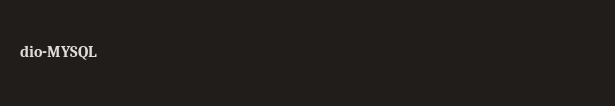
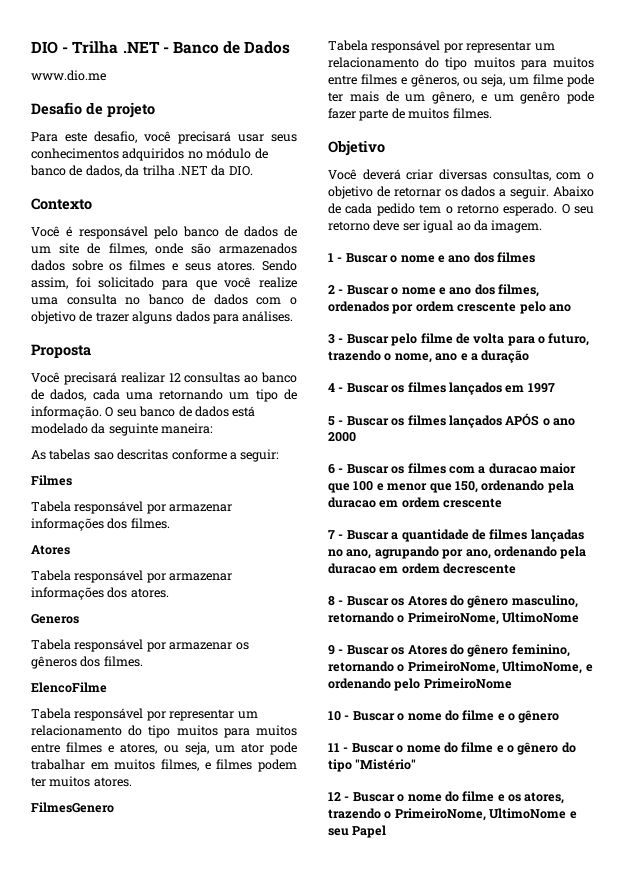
[20,45,97,60] dio-MYSQL -> [31,41,291,54] [31,70,106,81] [31,102,155,118] [31,131,297,144] [31,148,268,161] [30,165,253,177] [31,198,92,210] [31,226,297,239] [31,243,297,255] [31,260,297,271] [31,277,297,290] [31,294,298,305] [31,311,294,324] [31,344,91,358] [31,372,298,385] [31,389,297,402] [31,406,256,419] [31,423,214,436] [31,449,280,462] [31,475,72,486] [31,501,233,514] [31,518,170,531] [31,545,70,555] [31,570,233,583] [31,587,169,600] [31,614,79,624] [31,639,249,652] [31,656,143,669] [31,682,107,693] [31,708,258,721] [31,725,297,738] [31,742,297,755] [31,759,297,772] [31,776,132,787] [31,802,114,813] [328,40,555,53] [328,57,594,70] [328,74,594,87] [328,91,594,104] [328,108,492,121] [328,140,385,156] [328,169,594,181] [328,186,594,199] [328,203,594,216] [328,220,543,233] [328,252,535,263] [328,284,539,297] [328,301,571,314] [328,333,590,346] [328,350,530,363] [328,382,555,395] [328,413,575,428] [328,432,356,442] [328,463,576,474] [328,480,574,493] [328,497,503,508] [328,529,584,542] [328,546,587,559] [328,563,517,574] [328,595,578,608] [328,612,580,625] [328,644,570,657] [328,661,593,674] [328,678,512,691] [328,710,560,723] [328,742,576,755] [328,759,417,772] [328,791,565,804] [328,808,577,821] [328,825,387,838] DIO - Trilha .NET - Banco de Dados // www.dio.me // Desafio de projeto // Para este desafio, você precisará usar seus conhecimentos adquiridos no módulo de banco de dados, da trilha .NET da DIO. // Contexto // Você é responsável pelo banco de dados de um site de filmes, onde são armazenados dados sobre os filmes e seus atores. Sendo assim, foi solicitado para que você realize uma consulta no banco de dados com o objetivo de trazer alguns dados para análises. // Proposta // Você precisará realizar 12 consultas ao banco de dados, cada uma retornando um tipo de informação. O seu banco de dados está modelado da seguinte maneira: // As tabelas sao descritas conforme a seguir: // Filmes // Tabela responsável por armazenar informações dos filmes. // Atores // Tabela responsável por armazenar informações dos atores. // Generos // Tabela responsável por armazenar os gêneros dos filmes. // ElencoFilme // Tabela responsável por representar um relacionamento do tipo muitos para muitos entre filmes e atores, ou seja, um ator pode trabalhar em muitos filmes, e filmes podem ter muitos atores. // FilmesGenero // Tabela responsável por representar um relacionamento do tipo muitos para muitos entre filmes e gêneros, ou seja, um filme pode ter mais de um gênero, e um genêro pode fazer parte de muitos filmes. // Objetivo // Você deverá criar diversas consultas, com o objetivo de retornar os dados a seguir. Abaixo de cada pedido tem o retorno esperado. O seu retorno deve ser igual ao da imagem. // 1 - Buscar o nome e ano dos filmes // 2 - Buscar o nome e ano dos filmes, ordenados por ordem crescente pelo ano // 3 - Buscar pelo filme de volta para o futuro, trazendo o nome, ano e a duração // 4 - Buscar os filmes lançados em 1997 // 5 - Buscar os filmes lançados APÓS o ano 2000 // 6 - Buscar os filmes com a duracao maior que 100 e menor que 150, ordenando pela duracao em ordem crescente // 7 - Buscar a quantidade de filmes lançadas no ano, agrupando por ano, ordenando pela duracao em ordem decrescente // 8 - Buscar os Atores do gênero masculino, retornando o PrimeiroNome, UltimoNome // 9 - Buscar os Atores do gênero feminino, retornando o PrimeiroNome, UltimoNome, e ordenando pelo PrimeiroNome // 10 - Buscar o nome do filme e o gênero // 11 - Buscar o nome do filme e o gênero do tipo "Mistério" // 12 - Buscar o nome do filme e os atores, trazendo o PrimeiroNome, UltimoNome e seu Papel

